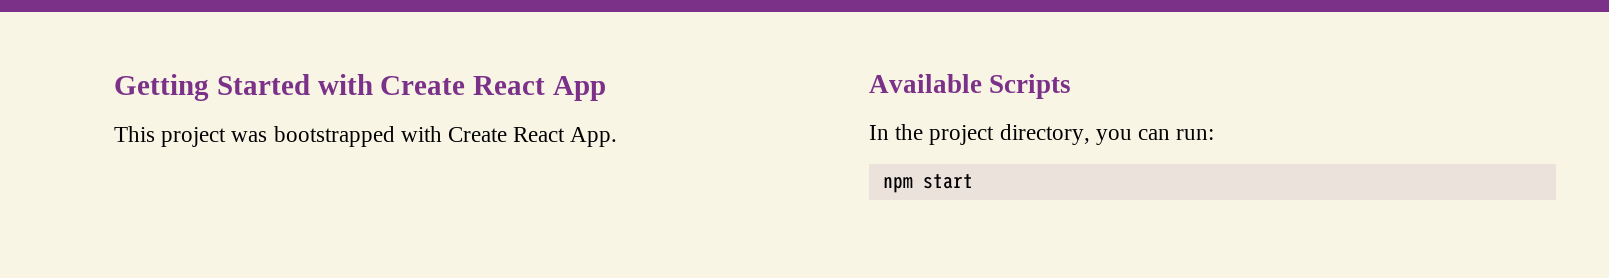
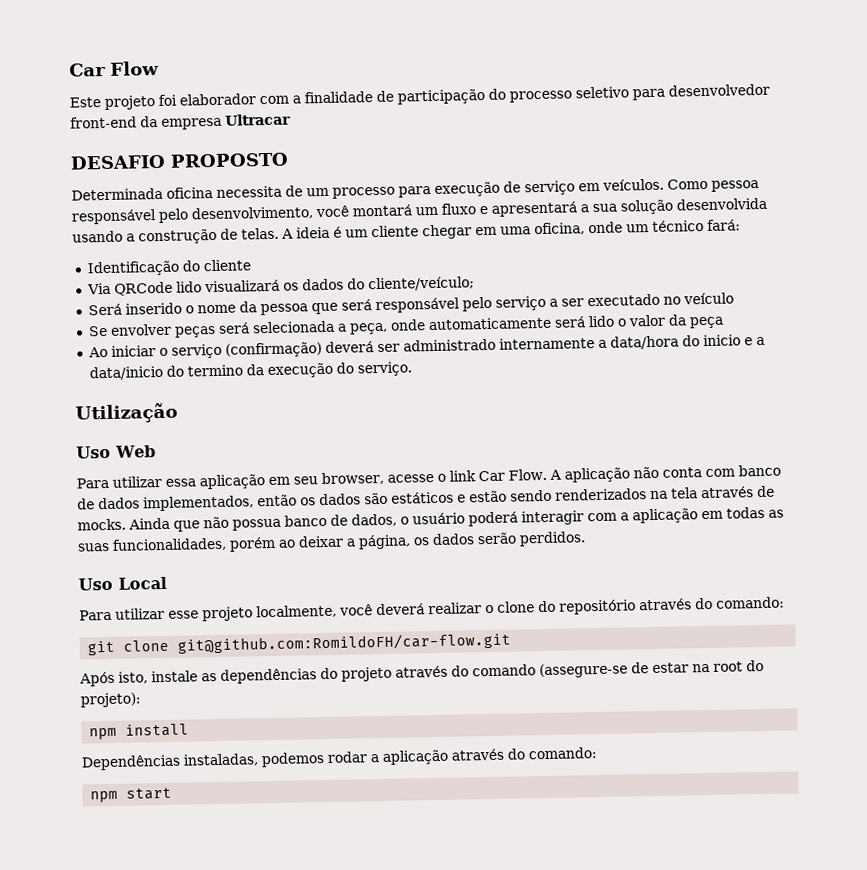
[114,74,607,101] [114,126,618,147] [869,74,1072,99] [869,124,1215,145] Getting Started with Create React App // This project was bootstrapped with Create React App. // Available Scripts // In the project directory, you can run: -> [69,60,159,77] [69,83,770,110] [70,113,291,130] [70,152,289,170] [71,178,759,201] [71,197,767,225] [72,219,741,245] [86,259,251,277] [86,276,475,296] [87,292,734,316] [87,314,724,338] [87,334,765,359] [88,361,412,381] [75,402,178,424] [76,445,156,459] [76,464,781,490] [77,485,775,512] [77,506,784,532] [77,531,586,552] [78,576,167,591] [79,596,785,622] [87,632,512,656] [79,659,764,687] [80,692,141,708] [89,723,190,740] [81,747,597,771] Car Flow // Este projeto foi elaborador com a finalidade de participação do processo seletivo para desenvolvedor front-end da empresa Ultracar // DESAFIO PROPOSTO // Determinada oficina necessita de um processo para execução de serviço em veículos. Como pessoa responsável pelo desenvolvimento, você montará um fluxo e apresentará a sua solução desenvolvida usando a construção de telas. A ideia é um cliente chegar em uma oficina, onde um técnico fará: // Identificação do cliente // Via QRCode lido visualizará os dados do cliente/veículo; // Será inserido o nome da pessoa que será responsável pelo serviço a ser executado no veículo // Se envolver peças será selecionada a peça, onde automaticamente será lido o valor da peça // Ao iniciar o serviço (confirmação) deverá ser administrado internamente a data/hora do inicio e a data/inicio do termino da execução do serviço. // Utilização // Uso Web // Para utilizar essa aplicação em seu browser, acesse o link Car Flow. A aplicação não conta com banco de dados implementados, então os dados são estáticos e estão sendo renderizados na tela através de mocks. Ainda que não possua banco de dados, o usuário poderá interagir com a aplicação em todas as suas funcionalidades, porém ao deixar a página, os dados serão perdidos. // Uso Local // Para utilizar esse projeto localmente, você deverá realizar o clone do repositório através do comando: // git clone git@github.com:RomildoFH/car-flow.git // Após isto, instale as dependências do projeto através do comando (assegure-se de estar na root do projeto): // npm install // Dependências instaladas, podemos rodar a aplicação através do comando:

